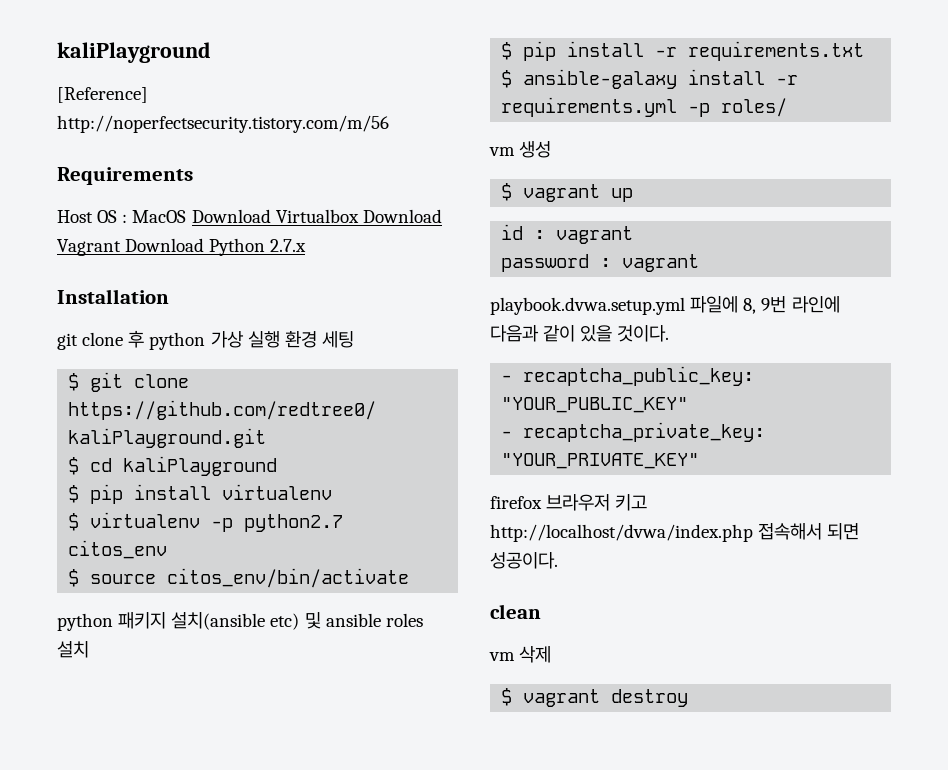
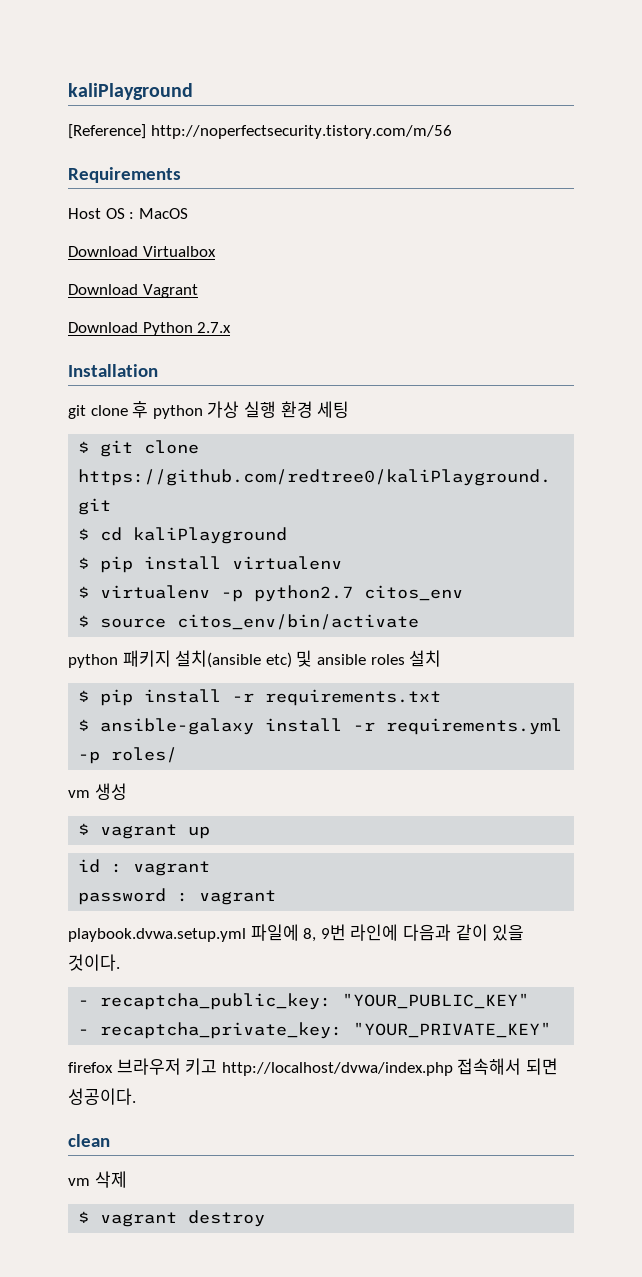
(187, 216) none -> (188, 213) //
(359, 216) none -> (216, 251) //
(121, 247) none -> (198, 291) //

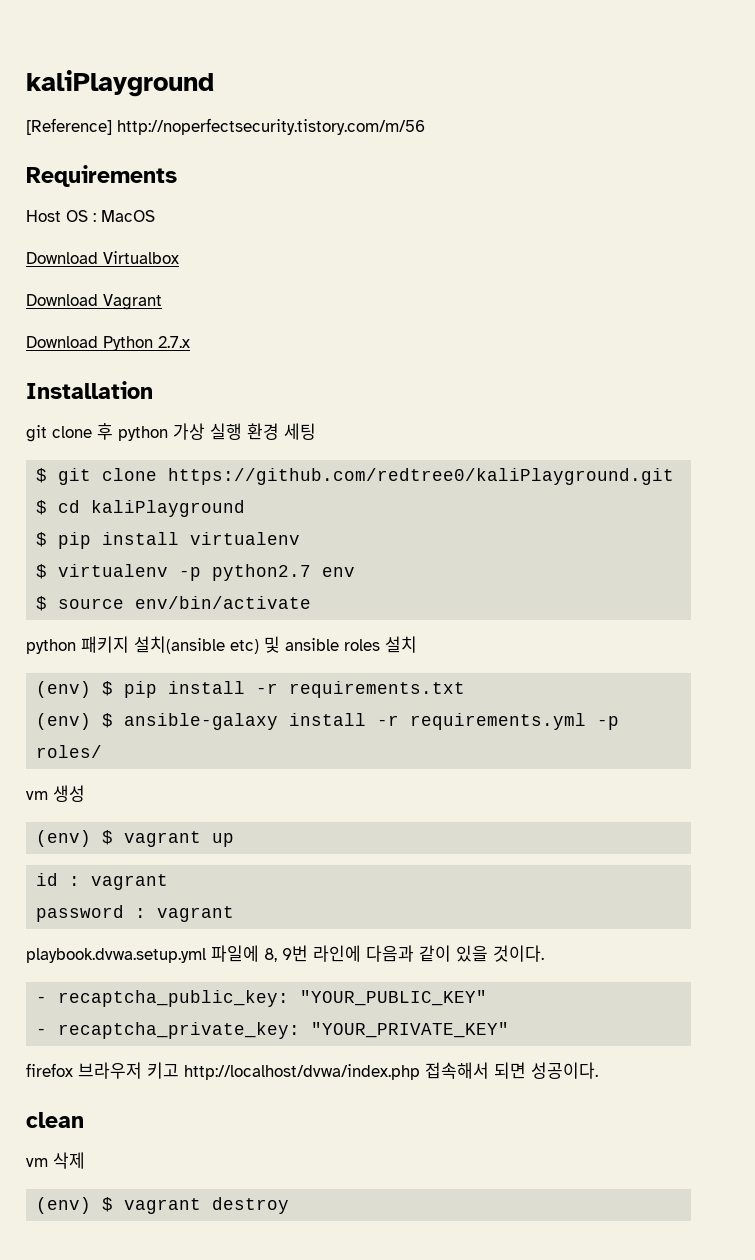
[364,585,464,601] citos_env -> [322,567,356,577] env
[177,614,420,630] citos_env/bin/activate -> [135,596,312,609] env/bin/activate
(442, 658) none -> [36,681,92,698] (env)
(442, 697) none -> [36,713,92,730] (env)
(127, 791) none -> [36,830,92,847] (env)
(127, 1179) none -> [36,1197,92,1214] (env)

